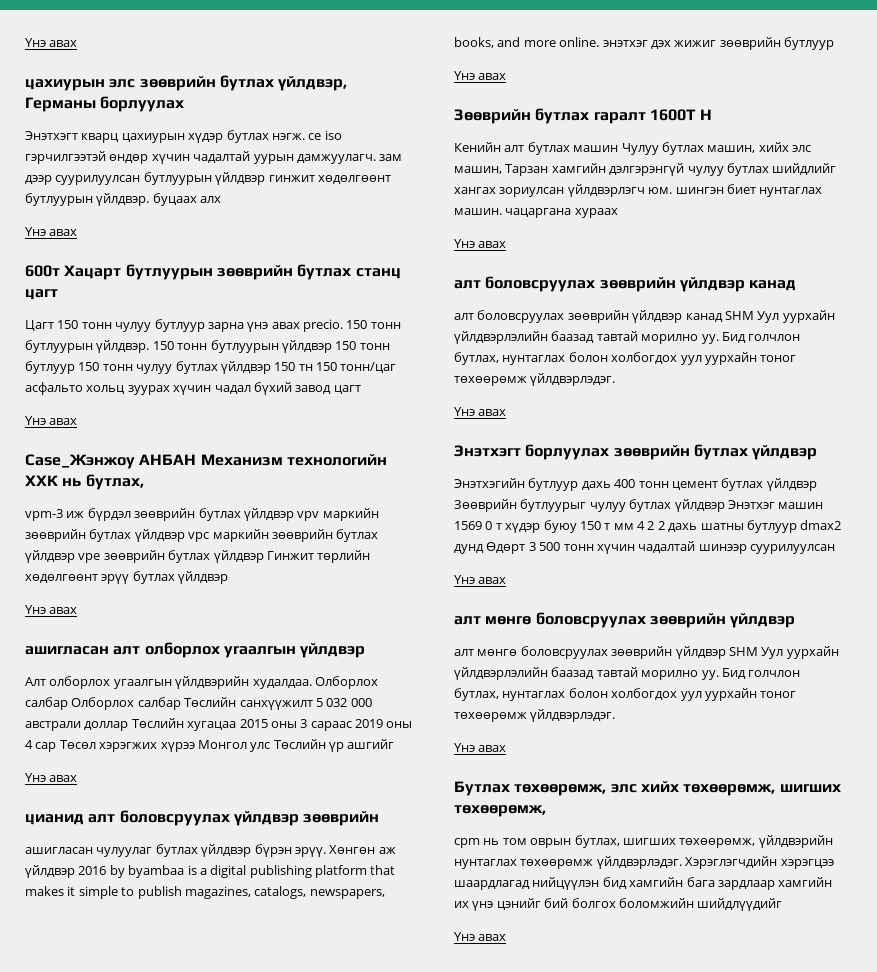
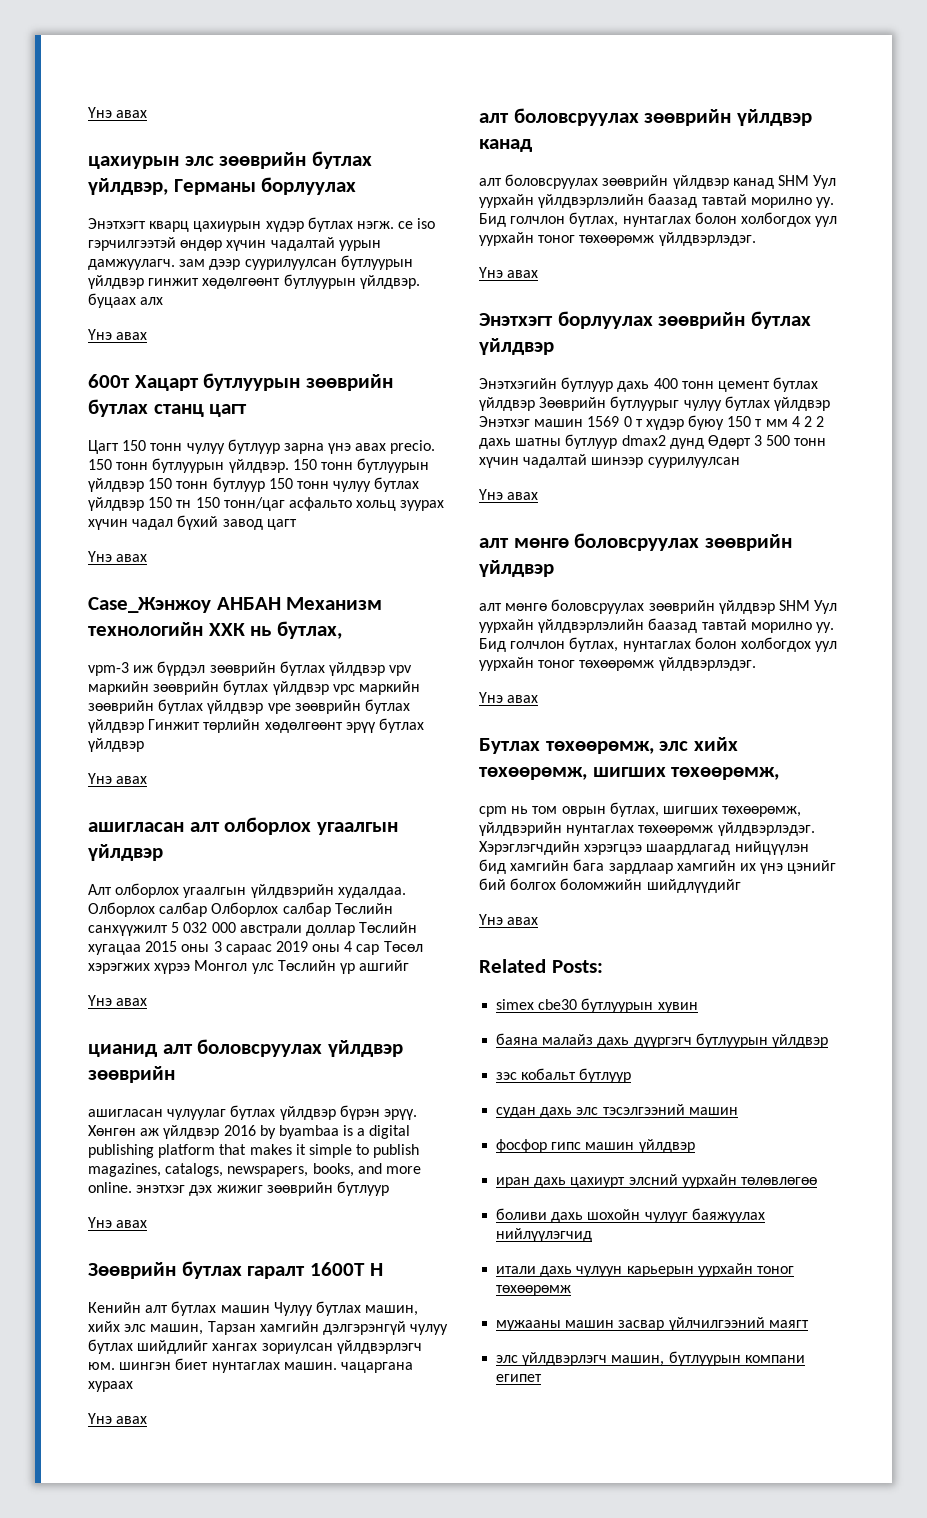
(507, 937) none -> [479,959,603,973] [496,998,698,1013] [496,1033,828,1048] [496,1068,632,1083] [496,1104,738,1118] [496,1139,695,1153] [496,1174,817,1188] [496,1208,765,1223] [496,1228,593,1242] [496,1263,794,1277] [496,1285,572,1296] [496,1317,809,1331] [496,1351,805,1366] [496,1374,543,1382] // Related Posts: // simex cbe30 бутлуурын хувин // баяна малайз дахь дүүргэгч бутлуурын үйлдвэр // зэс кобальт бутлуур // судан дахь элс тэсэлгээний машин // фосфор гипс машин үйлдвэр // иран дахь цахиурт элсний уурхайн төлөвлөгөө // боливи дахь шохойн чулууг баяжуулах нийлүүлэгчид // итали дахь чулуун карьерын уурхайн тоног төхөөрөмж // мужааны машин засвар үйлчилгээний маягт // элс үйлдвэрлэгч машин, бутлуурын компани египет

